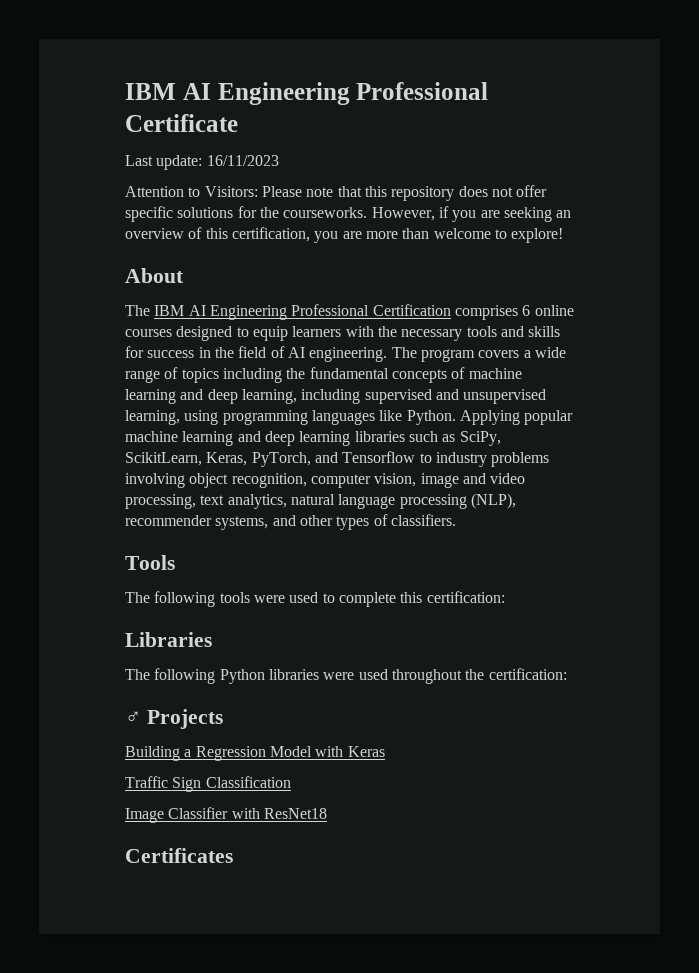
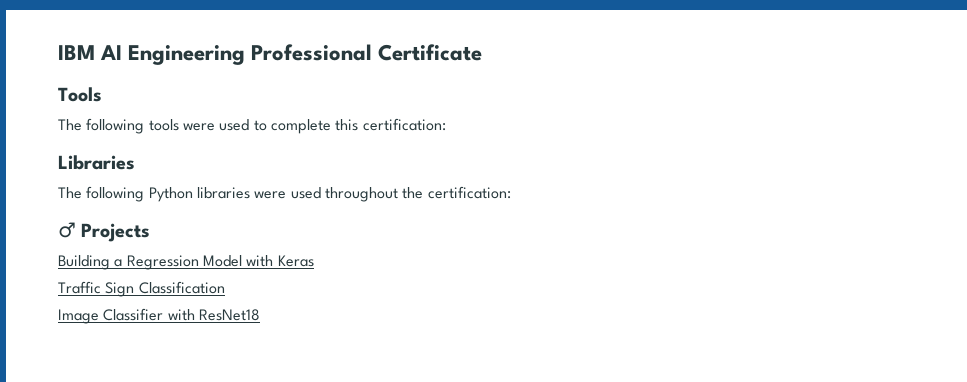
[125,155,279,170] [125,185,548,201] [125,206,572,222] [125,227,564,243] [125,268,184,283] [125,304,574,320] [125,326,561,341] [125,346,566,362] [125,367,522,383] [125,389,547,404] [125,410,574,425] [125,431,501,446] [125,451,550,467] [125,473,526,488] [125,493,516,509] [125,514,456,530] // Last update: 16/11/2023 // Attention to Visitors: Please note that this repository does not offer specific solutions for the courseworks. However, if you are seeking an overview of this certification, you are more than welcome to explore! // About // The IBM AI Engineering Professional Certification comprises 6 online courses designed to equip learners with the necessary tools and skills for success in the field of AI engineering. The program covers a wide range of topics including the fundamental concepts of machine learning and deep learning, including supervised and unsupervised learning, using programming languages like Python. Applying popular machine learning and deep learning libraries such as SciPy, ScikitLearn, Keras, PyTorch, and Tensorflow to industry problems involving object recognition, computer vision, image and video processing, text analytics, natural language processing (NLP), recommender systems, and other types of classifiers. -> (483, 52) none
[125,848,233,863] // Certificates -> (260, 315) none

